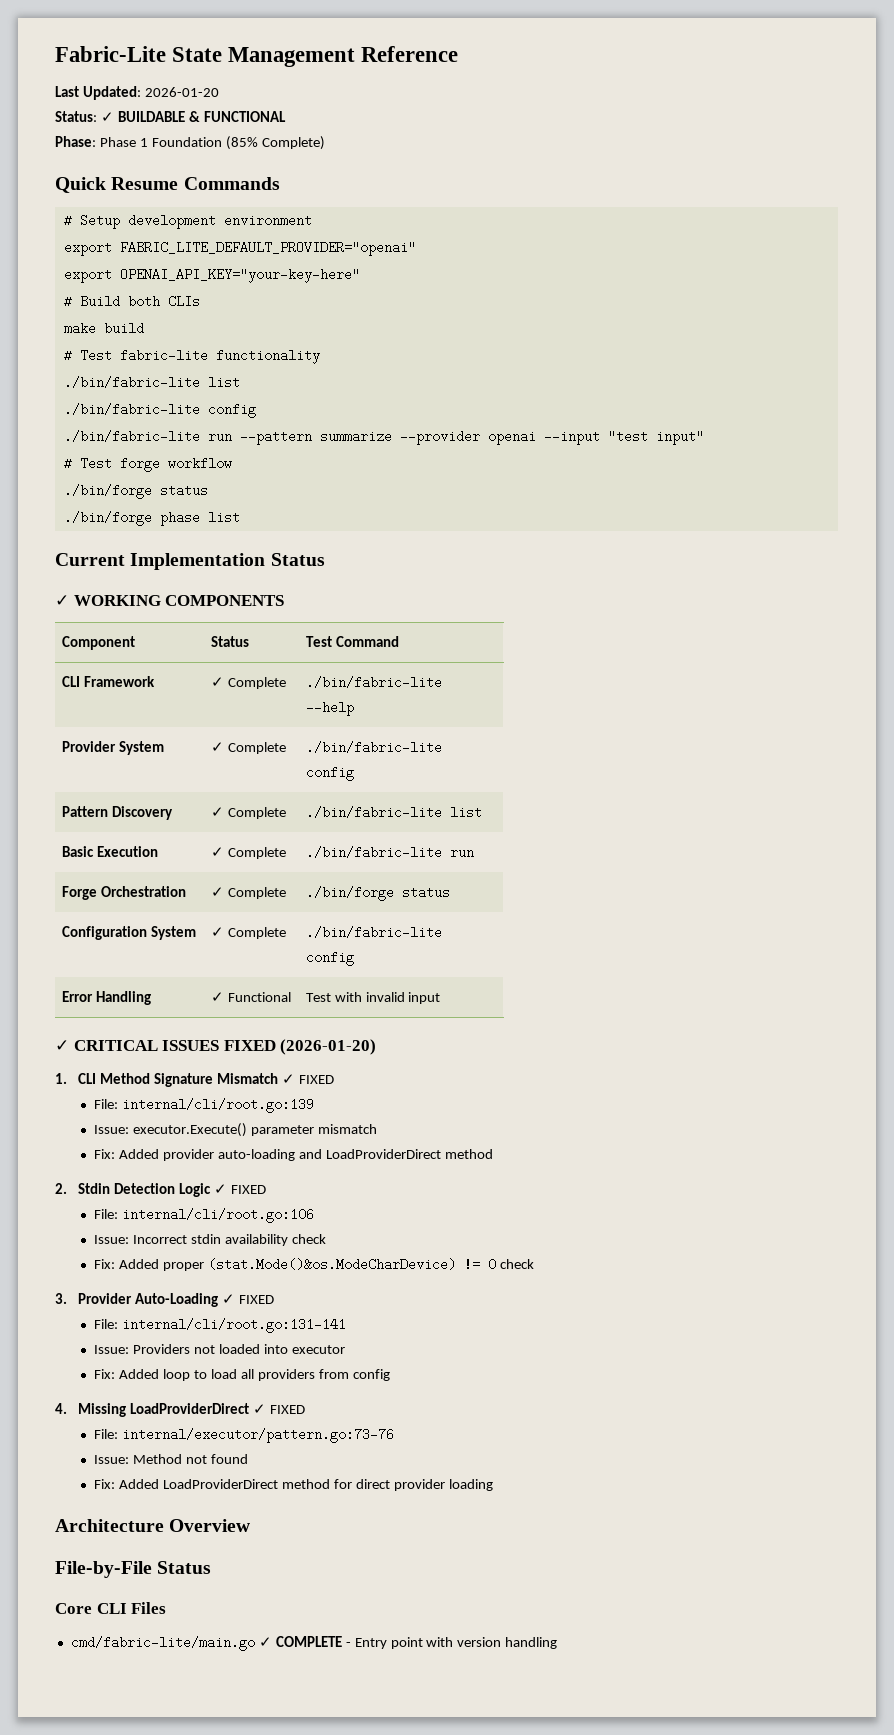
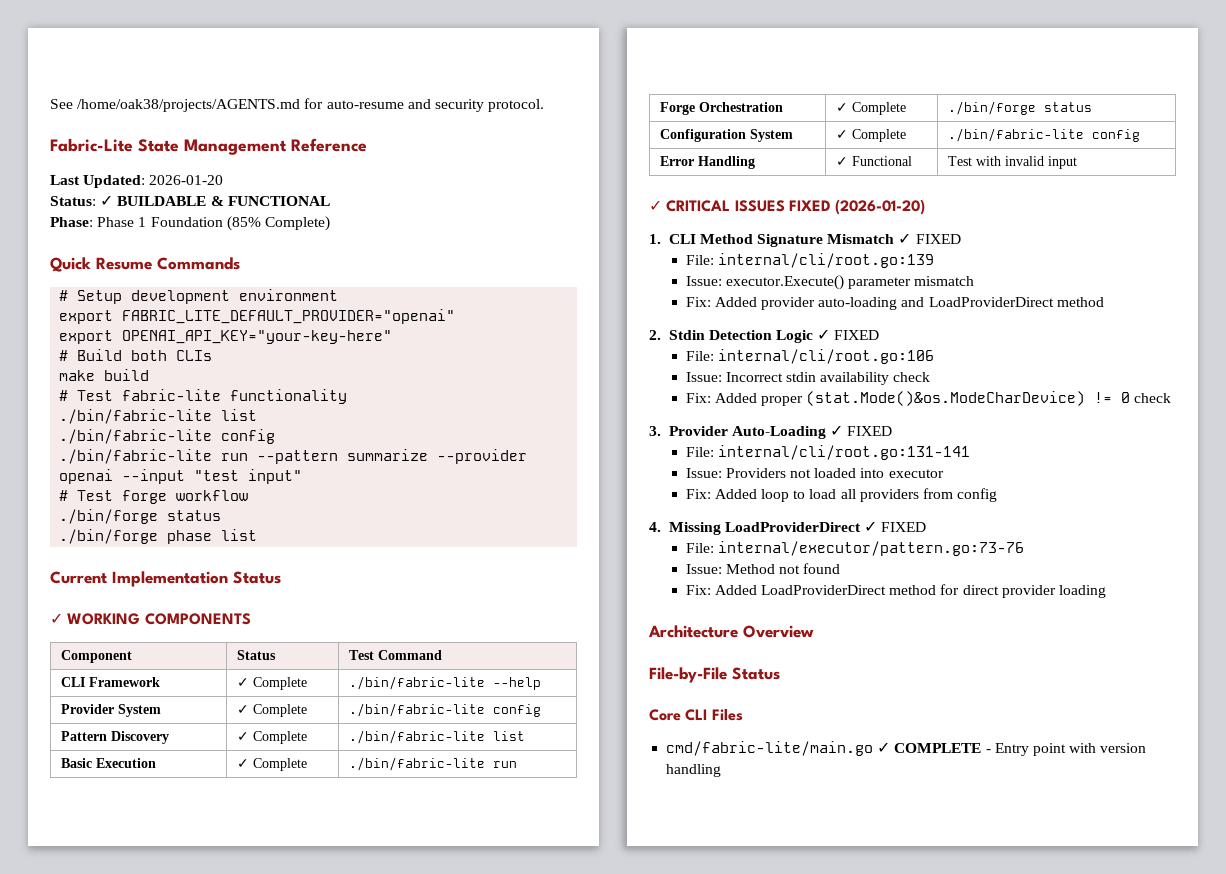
(55, 54) none -> [50,98,545,112] See /home/oak38/projects/AGENTS.md for auto-resume and security protocol. //

